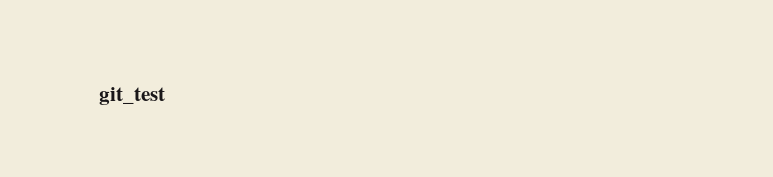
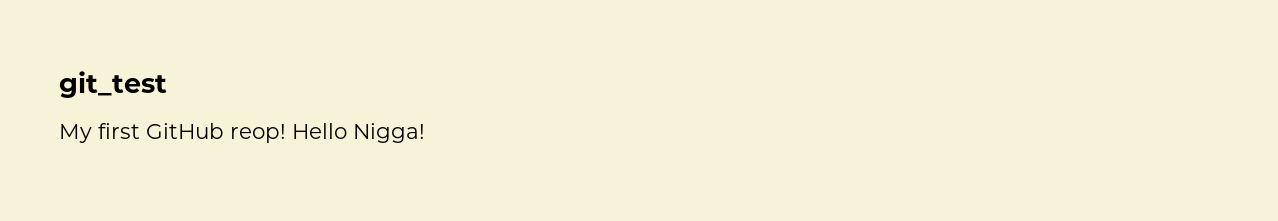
(165, 96) none -> [59,123,425,143] // My first GitHub reop! Hello Nigga!

